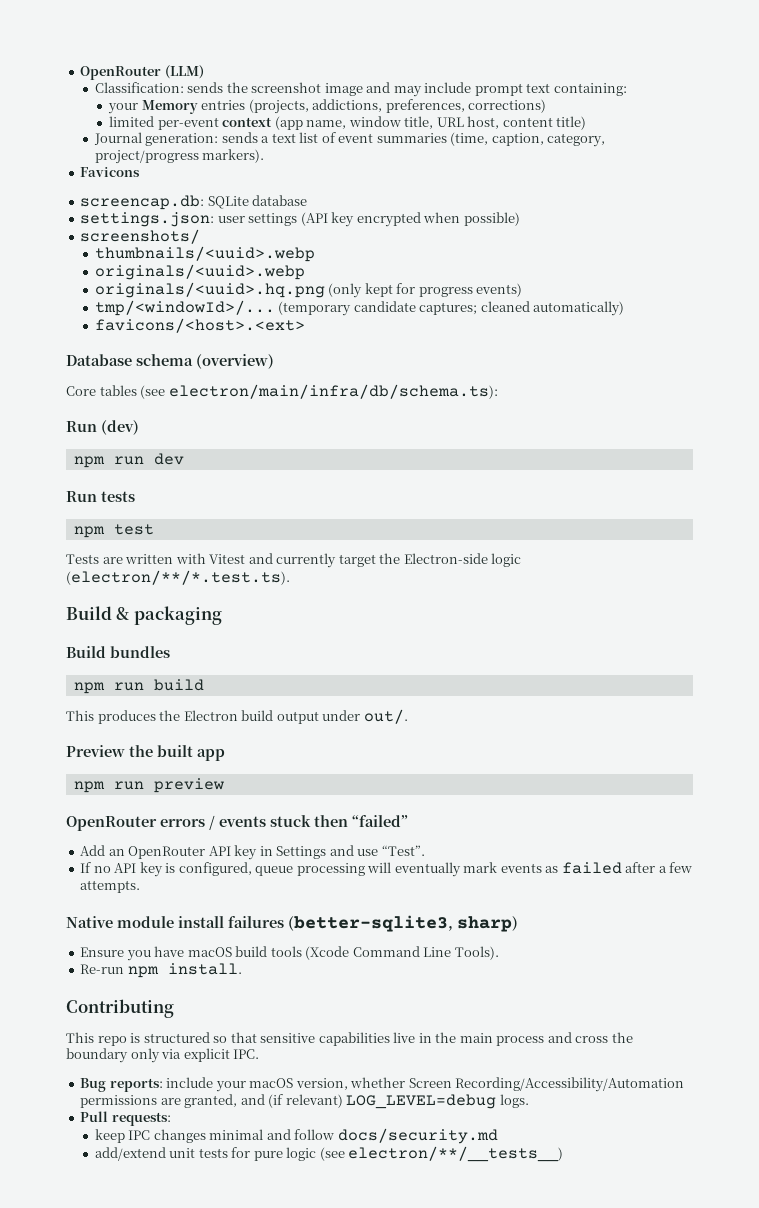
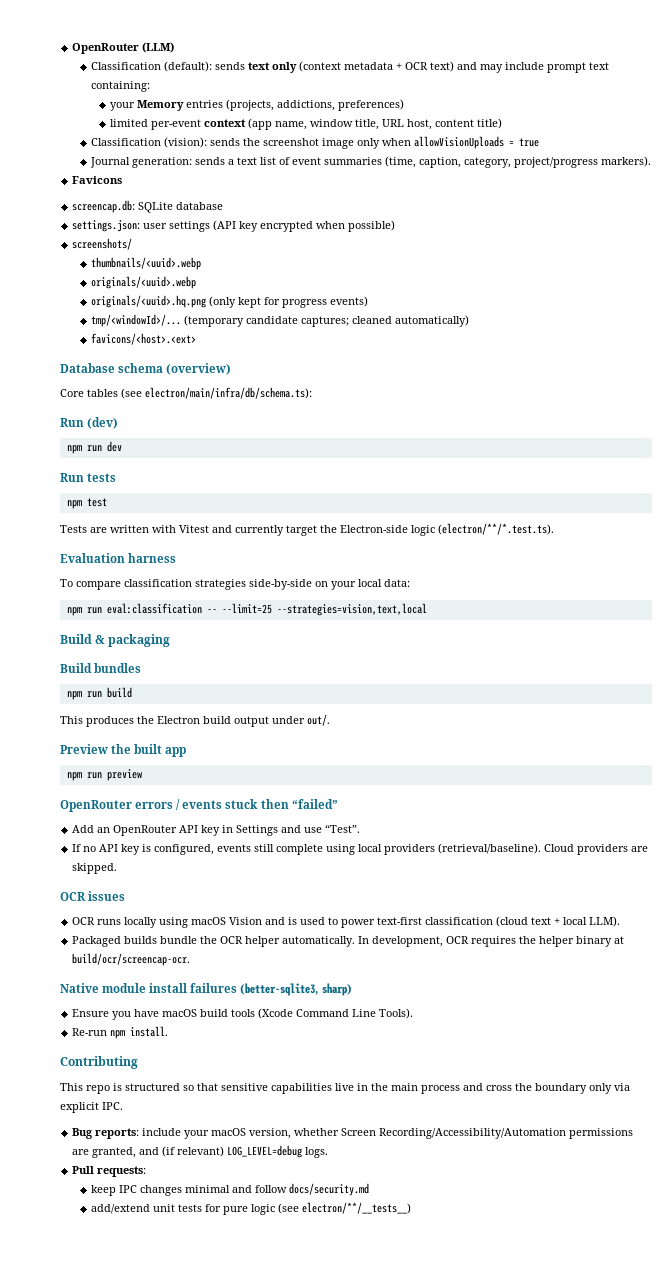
[94,82,363,96] Classification: sends the screenshot image -> [90,61,454,73] Classification (default): sends text only (context metadata + OCR text)
[385,99,547,113] preferences, corrections) -> [337,99,404,111] preferences)
(587, 123) none -> [90,136,539,149] // Classification (vision): sends the screenshot image only when allowVisionUploads = true
(290, 577) none -> [60,553,177,563] [60,579,410,590] [66,603,427,616] // Evaluation harness // To compare classification strategies side-by-side on your local data: // npm run eval:classification -- --limit=25 --strategies=vision,text,local
[255,862,693,877] [80,880,141,893] queue processing will eventually mark events as failed after a few attempts. -> [217,843,649,855] [72,863,118,874] [60,891,126,901] [72,916,621,928] [72,936,625,947] [72,953,191,966] events still complete using local providers (retrieval/baseline). Cloud providers are skipped. // OCR issues // OCR runs locally using macOS Vision and is used to power text-first classification (cloud text + local LLM). // Packaged builds bundle the OCR helper automatically. In development, OCR requires the helper binary at build/ocr/screencap-ocr.

